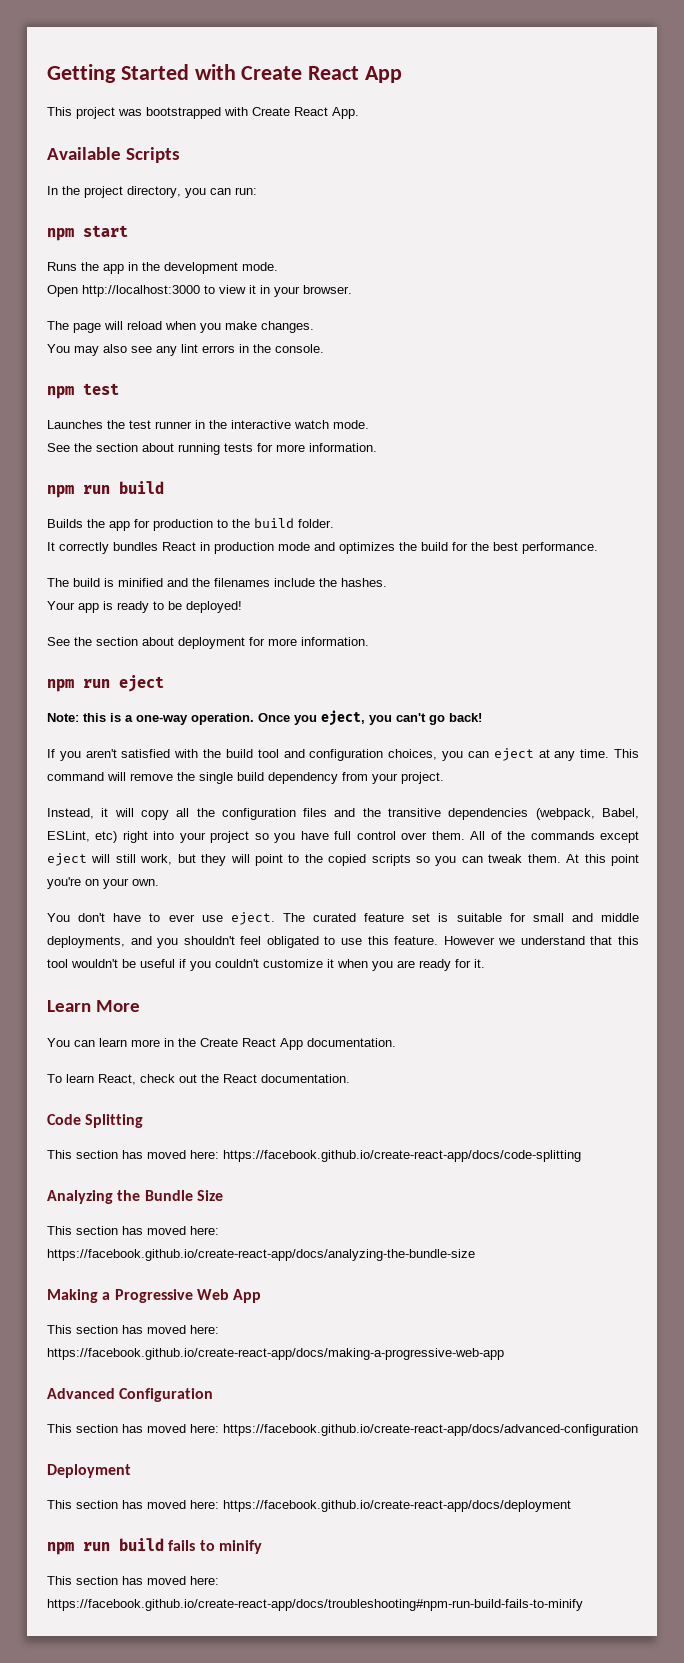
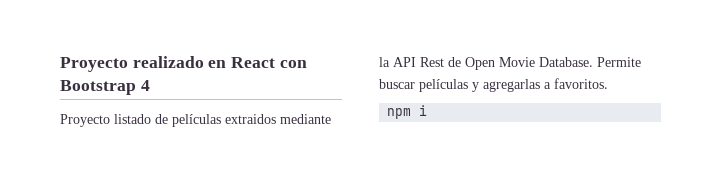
[47,64,403,83] [47,107,359,119] [47,147,180,163] [47,186,257,198] [47,225,128,241] [47,262,278,274] [47,285,352,297] [47,321,314,333] [47,344,324,356] [47,383,119,399] [47,420,369,429] [47,443,377,455] [47,481,164,498] [47,518,334,531] [47,542,598,554] [47,578,387,587] [47,601,242,613] [47,637,369,649] [47,675,164,692] [47,710,482,726] [47,748,639,761] [47,772,444,784] [47,808,640,820] [47,831,640,843] [47,853,640,866] [47,877,159,889] [47,912,639,925] [47,936,639,948] [47,959,485,971] [47,1000,140,1012] [47,1038,396,1050] [47,1074,350,1085] [47,1114,144,1128] [47,1150,581,1162] [47,1190,223,1204] [47,1226,219,1235] [47,1249,475,1261] [47,1289,262,1303] [47,1325,219,1334] [47,1348,504,1360] [47,1388,214,1402] [47,1424,638,1436] [47,1464,131,1478] [47,1500,571,1512] [47,1538,262,1555] [47,1576,219,1585] [47,1599,583,1611] Getting Started with Create React App // This project was bootstrapped with Create React App. // Available Scripts // In the project directory, you can run: // npm start // Runs the app in the development mode. // Open http://localhost:3000 to view it in your browser. // The page will reload when you make changes. // You may also see any lint errors in the console. // npm test // Launches the test runner in the interactive watch mode. // See the section about running tests for more information. // npm run build // Builds the app for production to the build folder. // It correctly bundles React in production mode and optimizes the build for the best performance. // The build is minified and the filenames include the hashes. // Your app is ready to be deployed! // See the section about deployment for more information. // npm run eject // Note: this is a one-way operation. Once you eject, you can't go back! // If you aren't satisfied with the build tool and configuration choices, you can eject at any time. This command will remove the single build dependency from your project. // Instead, it will copy all the configuration files and the transitive dependencies (webpack, Babel, ESLint, etc) right into your project so you have full control over them. All of the commands except eject will still work, but they will point to the copied scripts so you can tweak them. At this point you're on your own. // You don't have to ever use eject. The curated feature set is suitable for small and middle deployments, and you shouldn't feel obligated to use this feature. However we understand that this tool wouldn't be useful if you couldn't customize it when you are ready for it. // Learn More // You can learn more in the Create React App documentation. // To learn React, check out the React documentation. // Code Splitting // This section has moved here: https://facebook.github.io/create-react-app/docs/code-splitting // Analyzing the Bundle Size // This section has moved here: https://facebook.github.io/create-react-app/docs/analyzing-the-bundle-size // Making a Progressive Web App // This section has moved here: https://facebook.github.io/create-react-app/docs/making-a-progressive-web-app // Advanced Configuration // This section has moved here: https://facebook.github.io/create-react-app/docs/advanced-configuration // Deployment // This section has moved here: https://facebook.github.io/create-react-app/docs/deployment // npm run build fails to minify // This section has moved here: https://facebook.github.io/create-react-app/docs/troubleshooting#npm-run-build-fails-to-minify -> [60,56,307,72] [60,80,150,95] [60,114,331,127] [379,57,641,70] [379,78,608,92] [387,105,428,119] Proyecto realizado en React con Bootstrap 4 // Proyecto listado de películas extraidos mediante la API Rest de Open Movie Database. Permite buscar películas y agregarlas a favoritos. // npm i

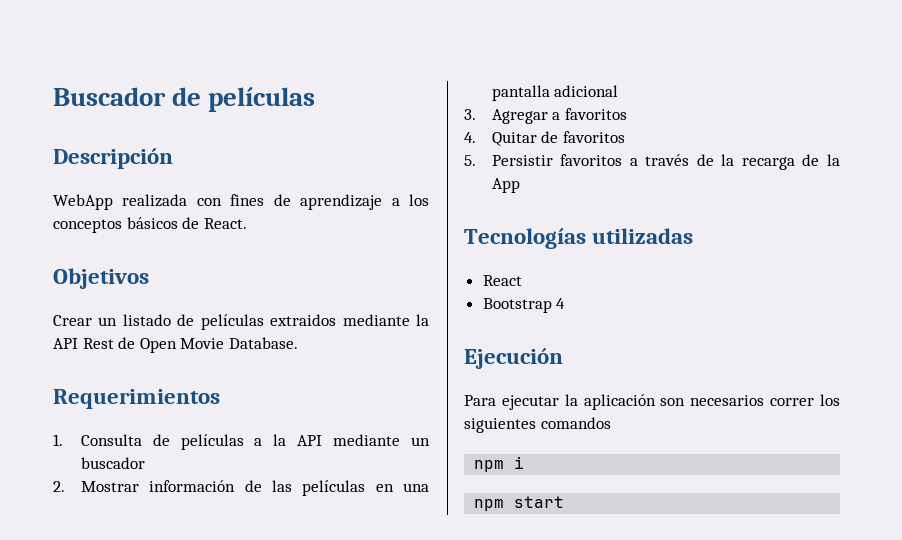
[60,56,307,72] [60,80,150,95] [60,114,110,127] Proyecto realizado en React con Bootstrap 4 // Proyecto -> [53,87,316,112] [53,148,173,169] [53,194,429,210] [53,217,247,233] [53,268,149,289] [53,315,118,326] Buscador de películas // Descripción // WebApp realizada con fines de aprendizaje a los conceptos básicos de React. // Objetivos // Crear un
[597,57,641,67] [379,78,608,92] Permite buscar películas y agregarlas a favoritos. -> [53,389,220,409] [53,434,430,450] [80,457,145,469] [53,480,429,496] [491,85,619,101] [464,108,627,124] [464,131,625,146] [464,154,840,170] [491,178,520,193] [464,228,694,249] [482,275,522,286] [482,298,566,313] [464,348,563,369] [464,394,840,410] [464,417,611,433] // Requerimientos // 1. Consulta de películas a la API mediante un buscador // 2. Mostrar información de las películas en una pantalla adicional // 3. Agregar a favoritos // 4. Quitar de favoritos // 5. Persistir favoritos a través de la recarga de la App // Tecnologías utilizadas // React // Bootstrap 4 // Ejecución // Para ejecutar la aplicación son necesarios correr los siguientes comandos
(428, 110) none -> [474,496,565,511] // npm start

